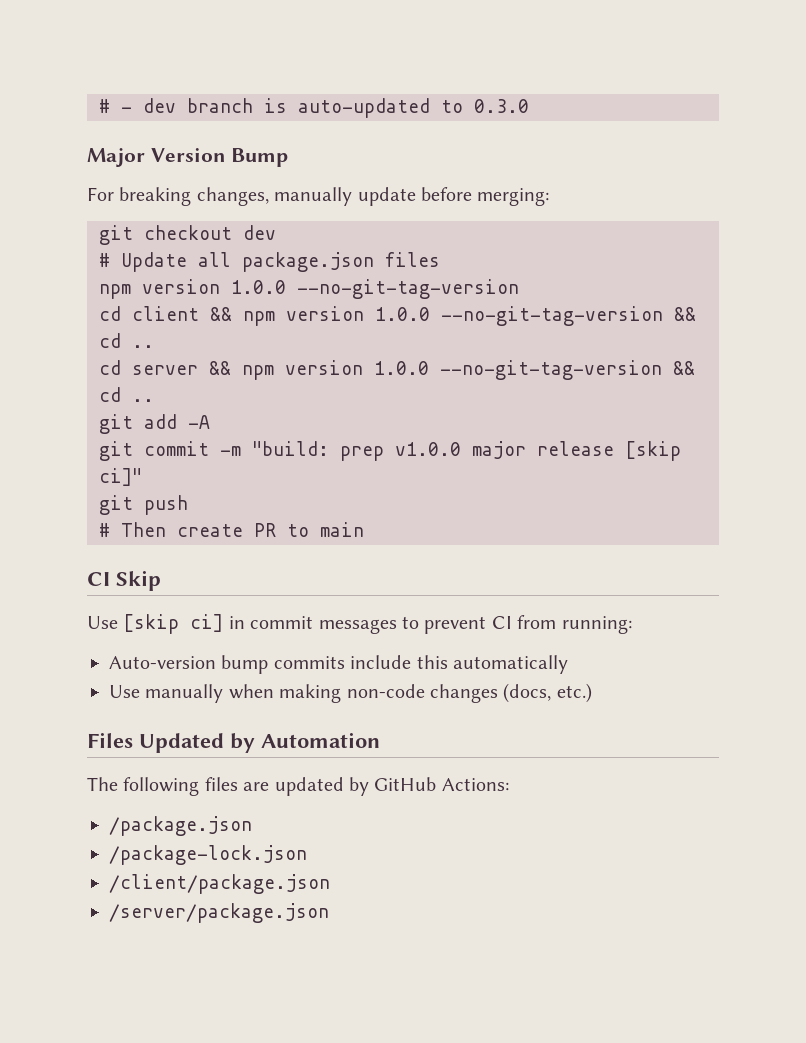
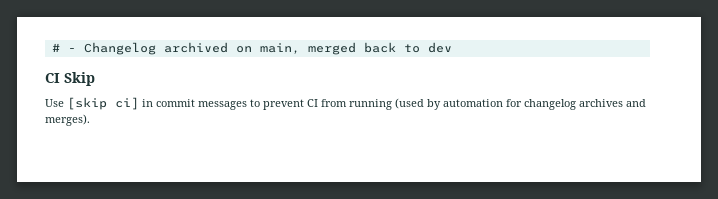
[143,98,529,118] [87,148,289,167] [87,187,550,206] [99,225,276,245] [99,252,440,272] [99,279,519,299] [99,306,696,326] [99,333,154,348] [99,360,695,380] [99,387,154,402] [99,414,210,434] [99,441,681,461] [99,468,142,486] [99,495,188,515] [99,522,364,537] dev branch is auto-updated to 0.3.0 // Major Version Bump // For breaking changes, manually update before merging: // git checkout dev // # Update all package.json files // npm version 1.0.0 --no-git-tag-version // cd client && npm version 1.0.0 --no-git-tag-version && cd .. // cd server && npm version 1.0.0 --no-git-tag-version && cd .. // git add -A // git commit -m "build: prep v1.0.0 major release [skip ci]" // git push // # Then create PR to main -> [83,42,452,55] Changelog archived on main, merged back to dev
[561,616,632,634] [109,655,568,674] [109,683,592,703] [87,732,380,753] [87,777,509,796] [109,816,252,836] [109,845,307,865] [109,874,330,894] [109,903,329,923] running: // Auto-version bump commits include this automatically // Use manually when making non-code changes (docs, etc.) // Files Updated by Automation // The following files are updated by GitHub Actions: // /package.json // /package-lock.json // /client/package.json // /server/package.json -> [349,98,646,110] [45,114,90,126] running (used by automation for changelog archives and merges).

